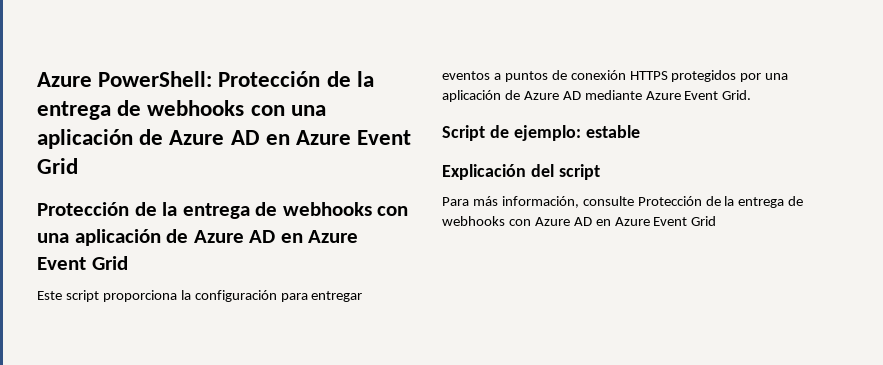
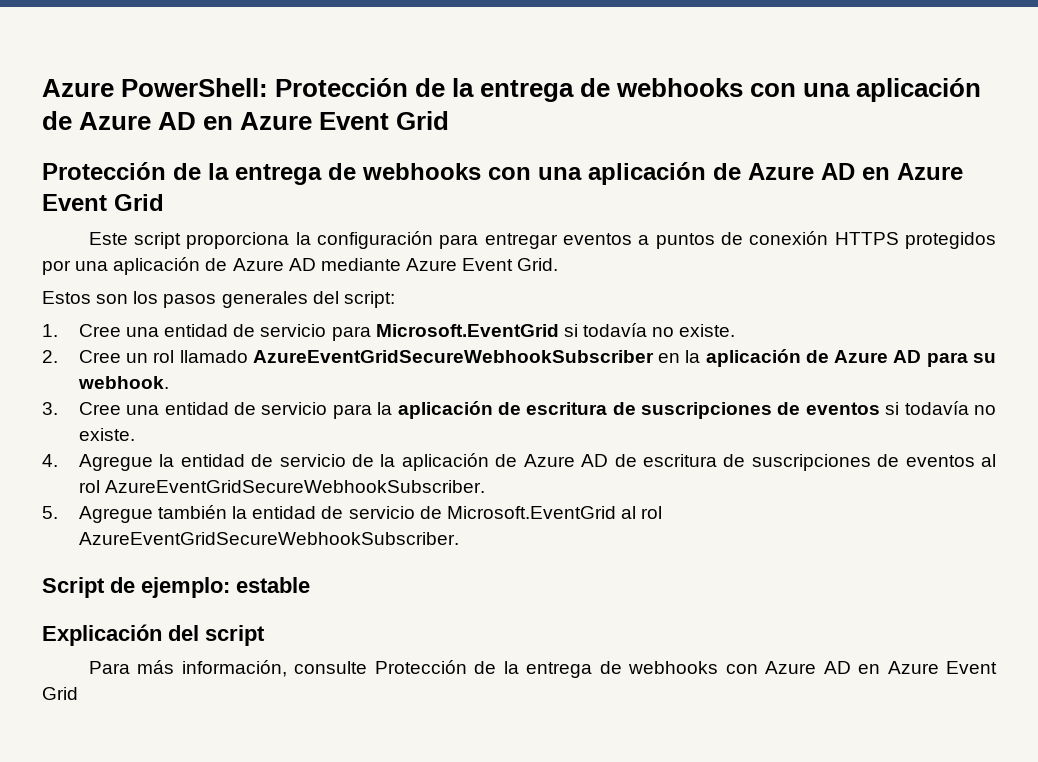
(752, 95) none -> [42,291,395,308] [42,323,736,341] [42,349,997,367] [77,376,169,389] [42,401,996,419] [78,428,135,441] [42,453,997,471] [78,480,486,493] [42,505,663,523] [78,532,459,545] // Estos son los pasos generales del script: // 1. Cree una entidad de servicio para Microsoft.EventGrid si todavía no existe. // 2. Cree un rol llamado AzureEventGridSecureWebhookSubscriber en la aplicación de Azure AD para su webhook. // 3. Cree una entidad de servicio para la aplicación de escritura de suscripciones de eventos si todavía no existe. // 4. Agregue la entidad de servicio de la aplicación de Azure AD de escritura de suscripciones de eventos al rol AzureEventGridSecureWebhookSubscriber. // 5. Agregue también la entidad de servicio de Microsoft.EventGrid al rol AzureEventGridSecureWebhookSubscriber.

